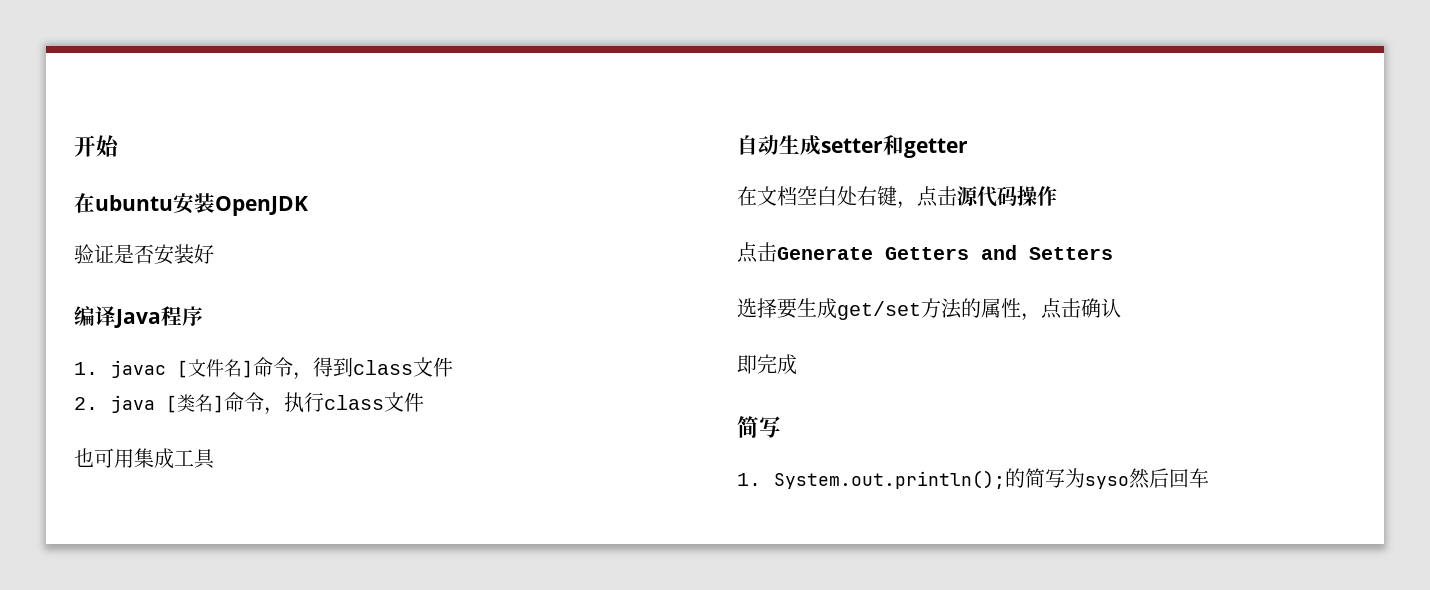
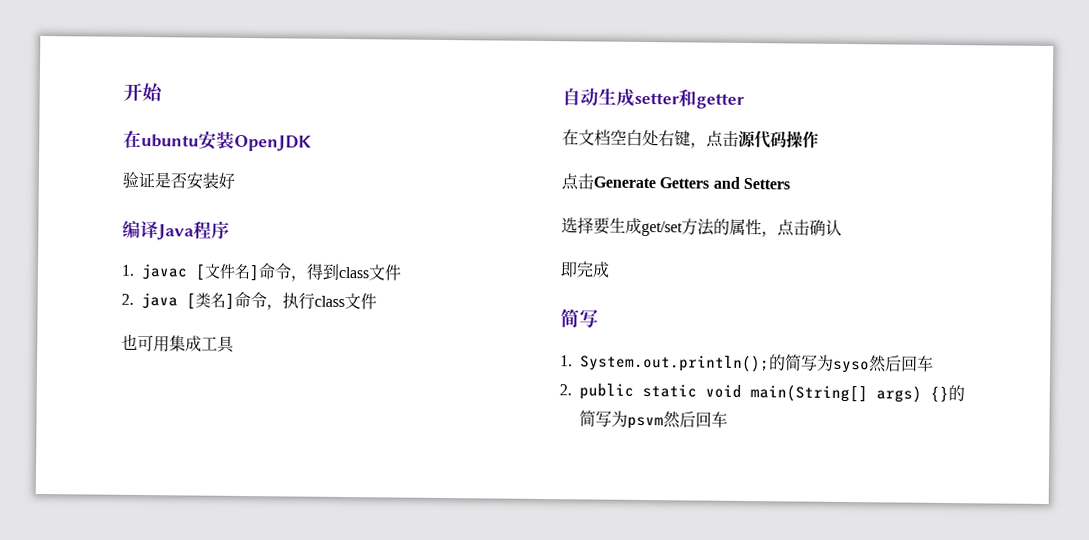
(1209, 478) none -> [559,383,966,403] [579,410,729,430] // 2. public static void main(String[] args) {}的简写为psvm然后回车

